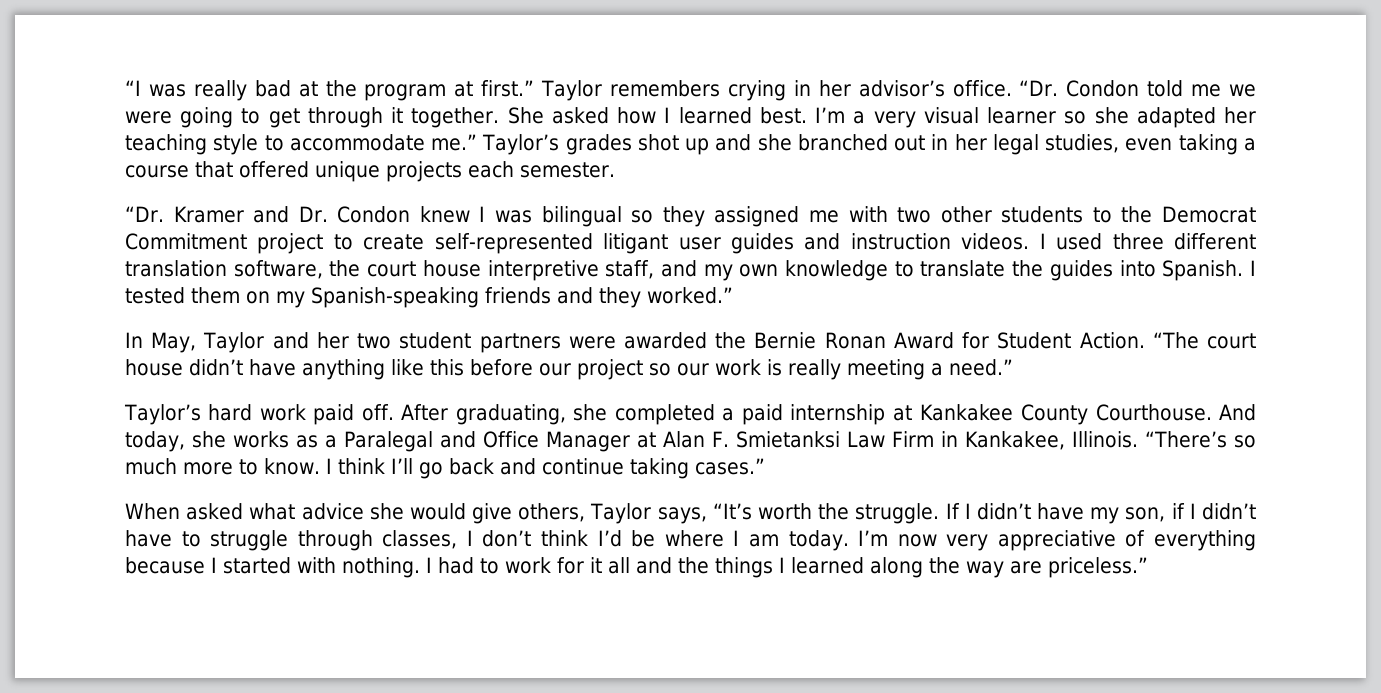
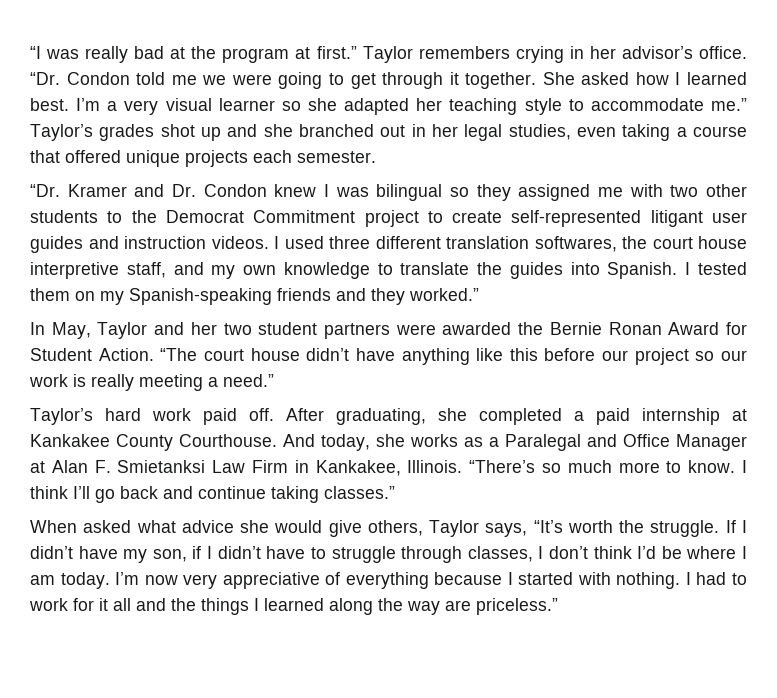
[233,260,323,279] software, -> [534,236,617,252] softwares,
[694,458,765,475] cases.” -> [324,486,395,499] classes.”

